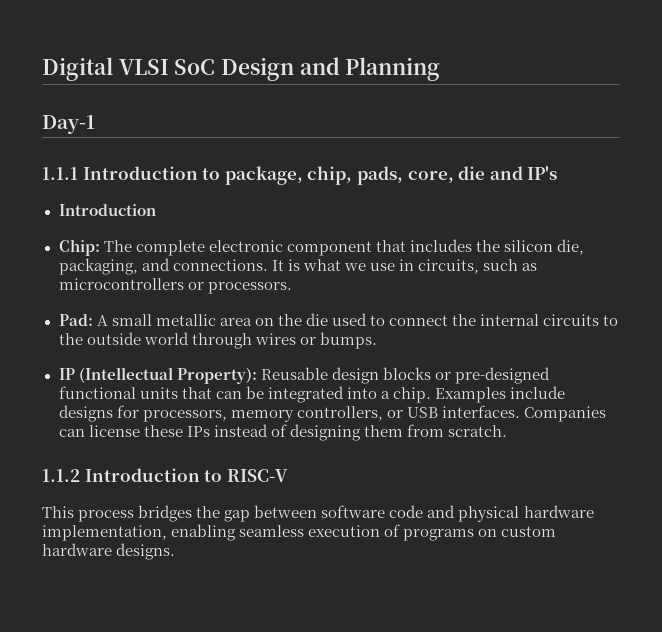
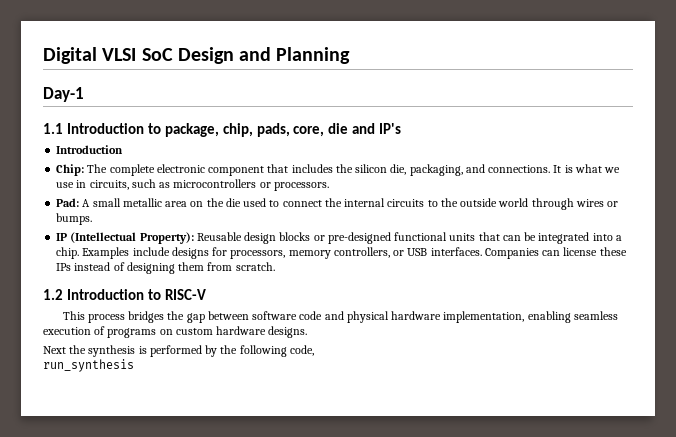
[42,167,78,180] 1.1.1 -> [43,123,63,134] 1.1
[42,469,80,482] 1.1.2 -> [43,289,63,300] 1.2
(176, 551) none -> [43,345,314,357] [43,359,134,372] // Next the synthesis is performed by the following code, // run_synthesis

